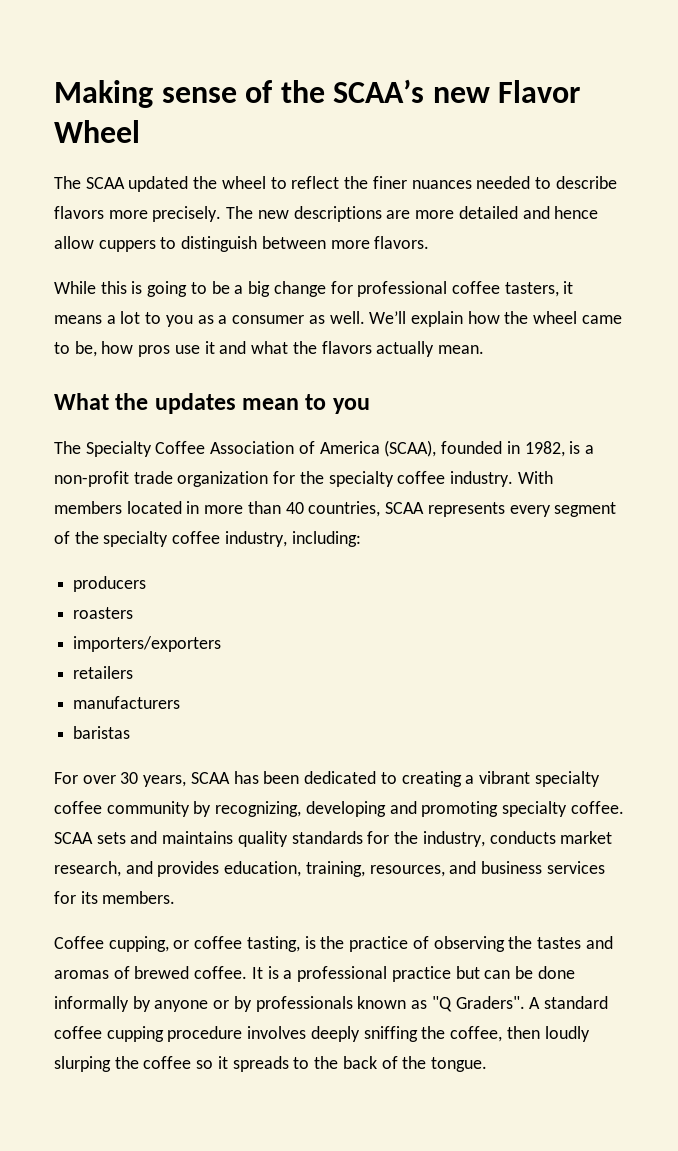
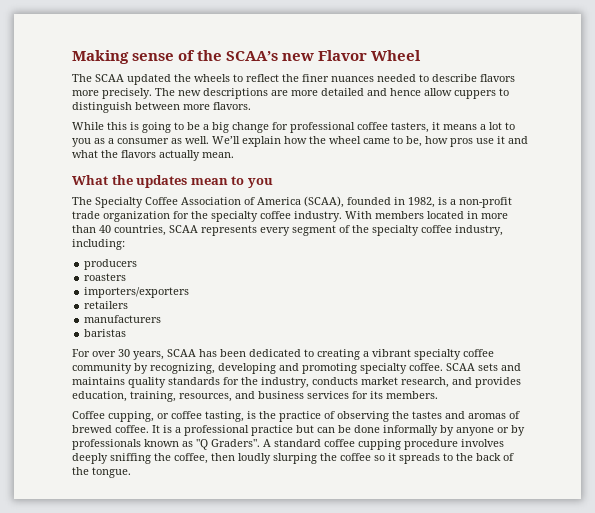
[221,176,266,189] wheel -> [194,74,230,82] wheels

